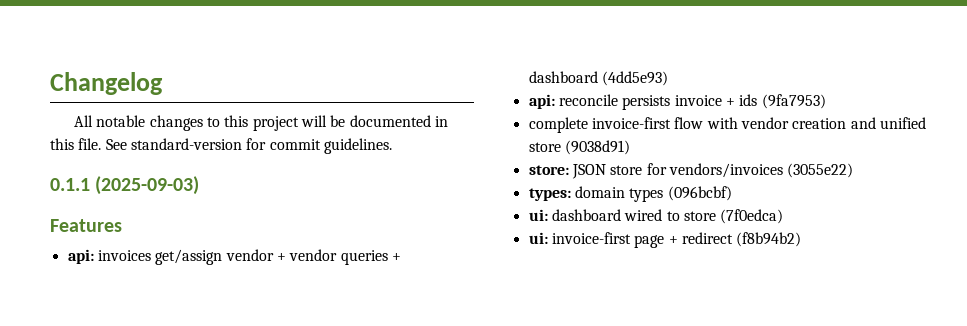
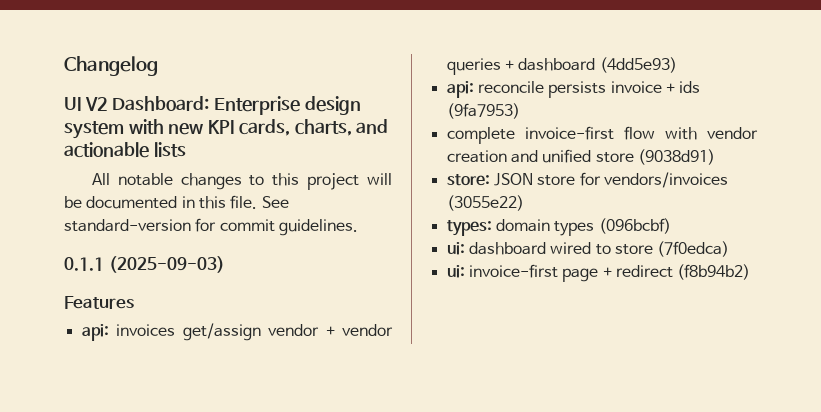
(163, 83) none -> [64,96,361,115] [64,119,389,139] [64,142,186,158] // UI V2 Dashboard: Enterprise design system with new KPI cards, charts, and actionable lists

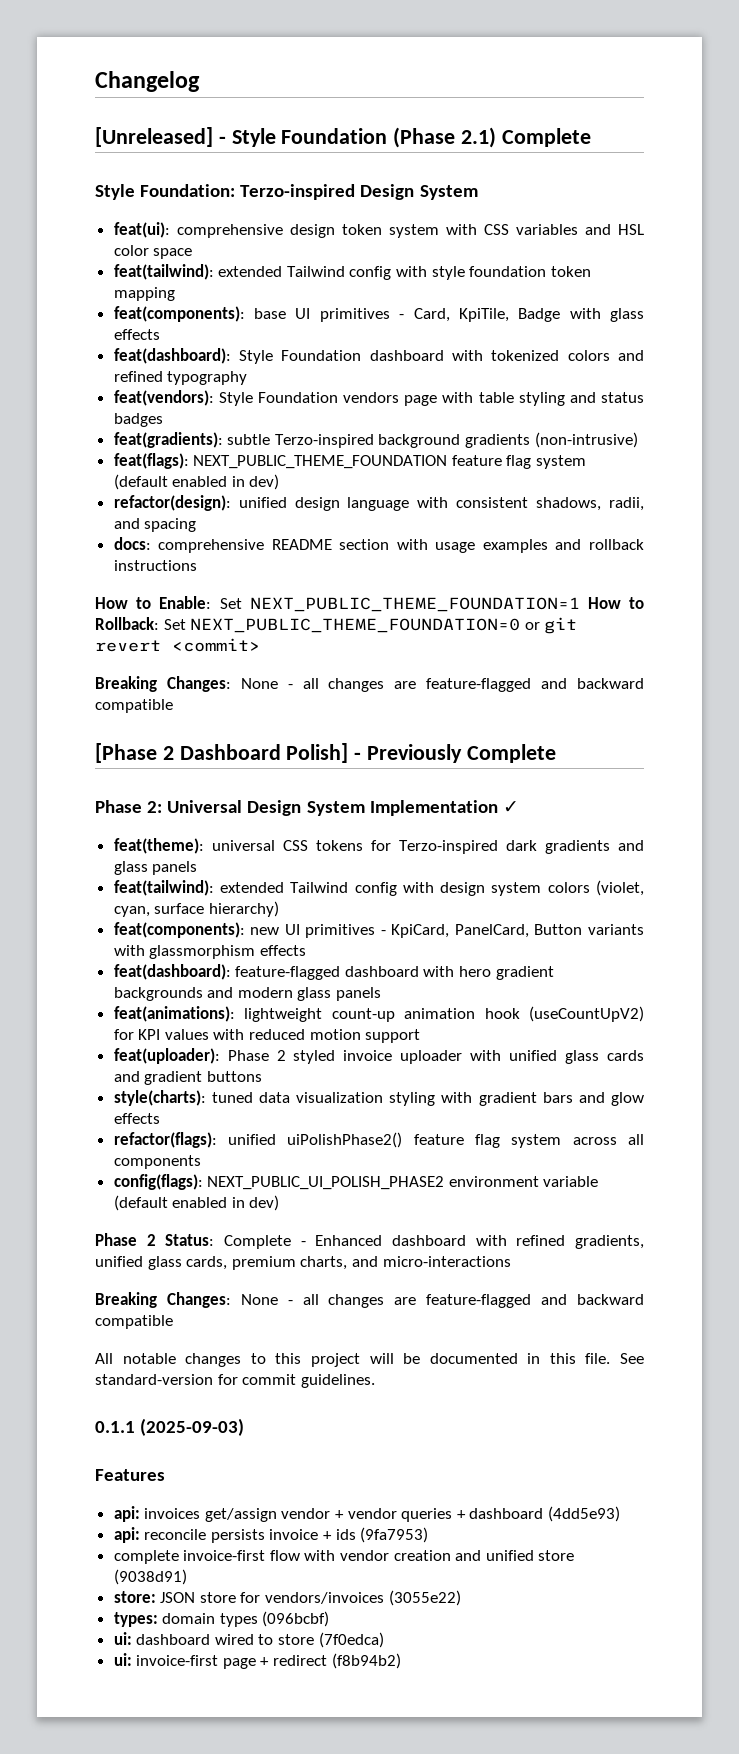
[64,96,361,115] [64,119,389,139] [64,142,186,158] UI V2 Dashboard: Enterprise design system with new KPI cards, charts, and actionable lists -> [95,127,591,148] [95,184,478,200] [113,222,644,238] [113,245,193,259] [113,264,591,280] [113,287,175,301] [113,306,644,322] [113,329,160,340] [113,348,644,364] [113,371,248,385] [113,390,644,406] [113,413,163,427] [113,432,638,448] [113,453,587,469] [113,474,280,490] [113,495,644,511] [113,518,197,532] [113,537,644,553] [113,560,197,571] [95,596,644,612] [95,617,578,634] [95,638,260,652] [95,676,645,692] [95,699,173,713] [95,743,556,763] [95,800,519,816] [113,838,644,854] [113,861,198,875] [113,880,644,896] [113,901,279,917] [113,922,644,938] [113,945,306,959] [113,964,554,980] [113,987,382,1001] [113,1006,644,1022] [113,1029,421,1043] [113,1048,644,1064] [113,1071,262,1085] [113,1090,644,1106] [113,1113,160,1124] [113,1132,644,1148] [113,1155,201,1169] [113,1174,599,1190] [113,1195,280,1211] [95,1233,644,1249] [95,1256,511,1270] [95,1292,645,1308] [95,1315,173,1329] [Unreleased] - Style Foundation (Phase 2.1) Complete // Style Foundation: Terzo-inspired Design System // feat(ui): comprehensive design token system with CSS variables and HSL color space // feat(tailwind): extended Tailwind config with style foundation token mapping // feat(components): base UI primitives - Card, KpiTile, Badge with glass effects // feat(dashboard): Style Foundation dashboard with tokenized colors and refined typography // feat(vendors): Style Foundation vendors page with table styling and status badges // feat(gradients): subtle Terzo-inspired background gradients (non-intrusive) // feat(flags): NEXT_PUBLIC_THEME_FOUNDATION feature flag system (default enabled in dev) // refactor(design): unified design language with consistent shadows, radii, and spacing // docs: comprehensive README section with usage examples and rollback instructions // How to Enable: Set NEXT_PUBLIC_THEME_FOUNDATION=1 How to Rollback: Set NEXT_PUBLIC_THEME_FOUNDATION=0 or git revert <commit> // Breaking Changes: None - all changes are feature-flagged and backward compatible // [Phase 2 Dashboard Polish] - Previously Complete // Phase 2: Universal Design System Implementation ✓ // feat(theme): universal CSS tokens for Terzo-inspired dark gradients and glass panels // feat(tailwind): extended Tailwind config with design system colors (violet, cyan, surface hierarchy) // feat(components): new UI primitives - KpiCard, PanelCard, Button variants with glassmorphism effects // feat(dashboard): feature-flagged dashboard with hero gradient backgrounds and modern glass panels // feat(animations): lightweight count-up animation hook (useCountUpV2) for KPI values with reduced motion support // feat(uploader): Phase 2 styled invoice uploader with unified glass cards and gradient buttons // style(charts): tuned data visualization styling with gradient bars and glow effects // refactor(flags): unified uiPolishPhase2() feature flag system across all components // config(flags): NEXT_PUBLIC_UI_POLISH_PHASE2 environment variable (default enabled in dev) // Phase 2 Status: Complete - Enhanced dashboard with refined gradients, unified glass cards, premium charts, and micro-interactions // Breaking Changes: None - all changes are feature-flagged and backward compatible

